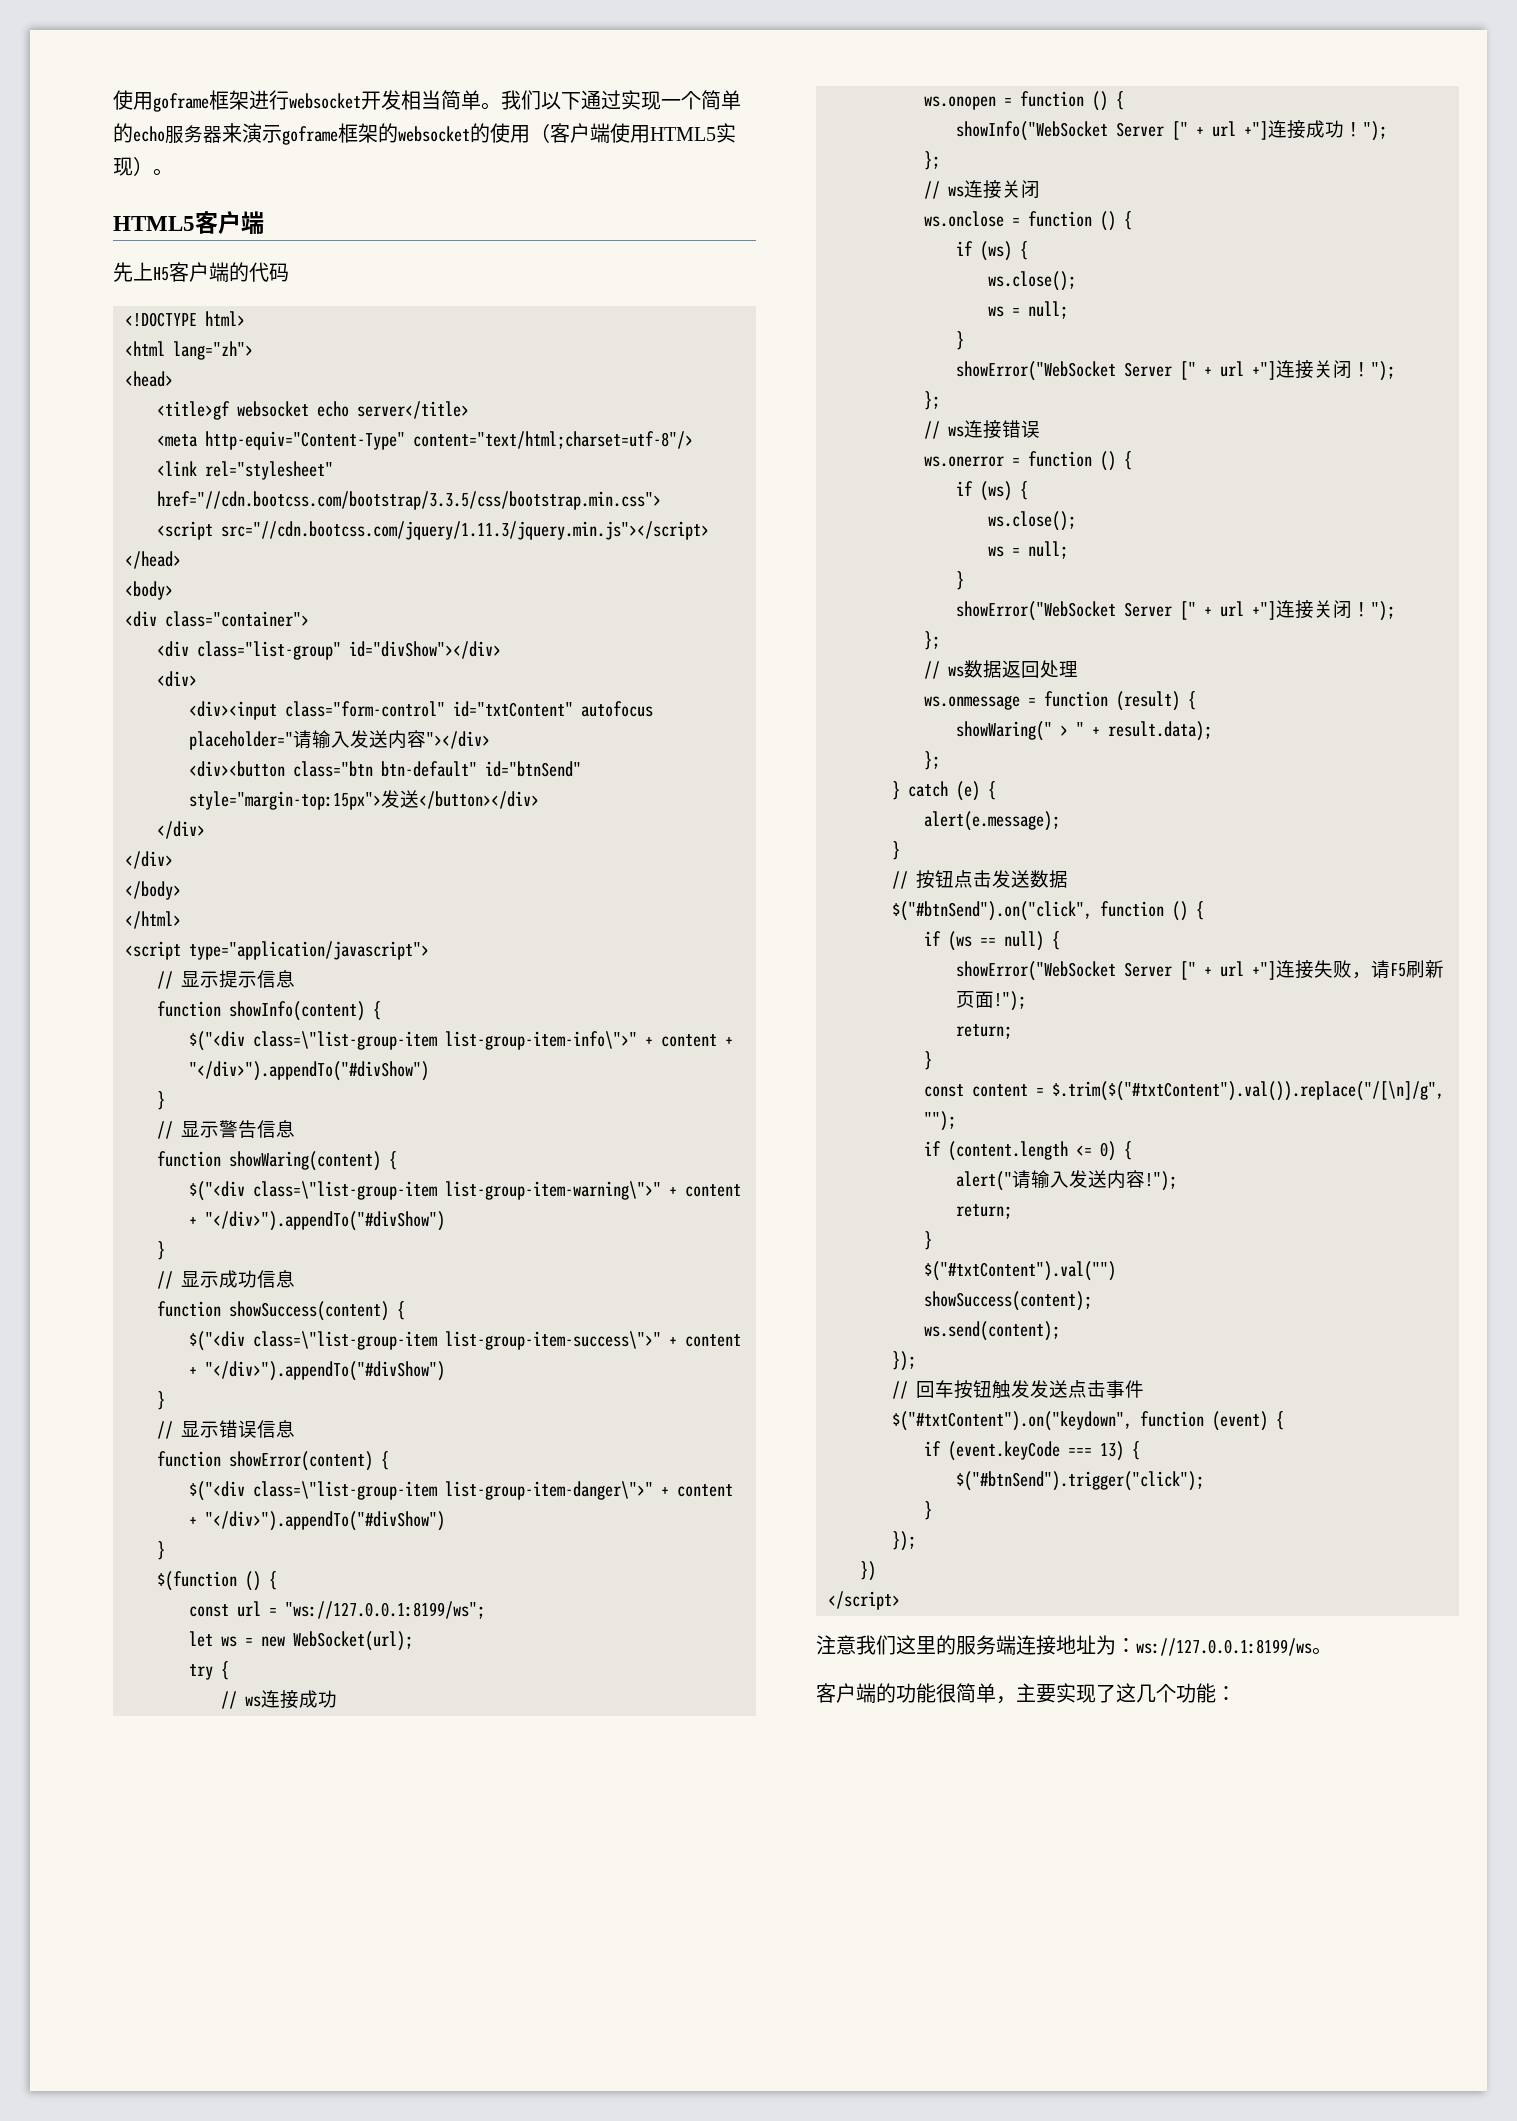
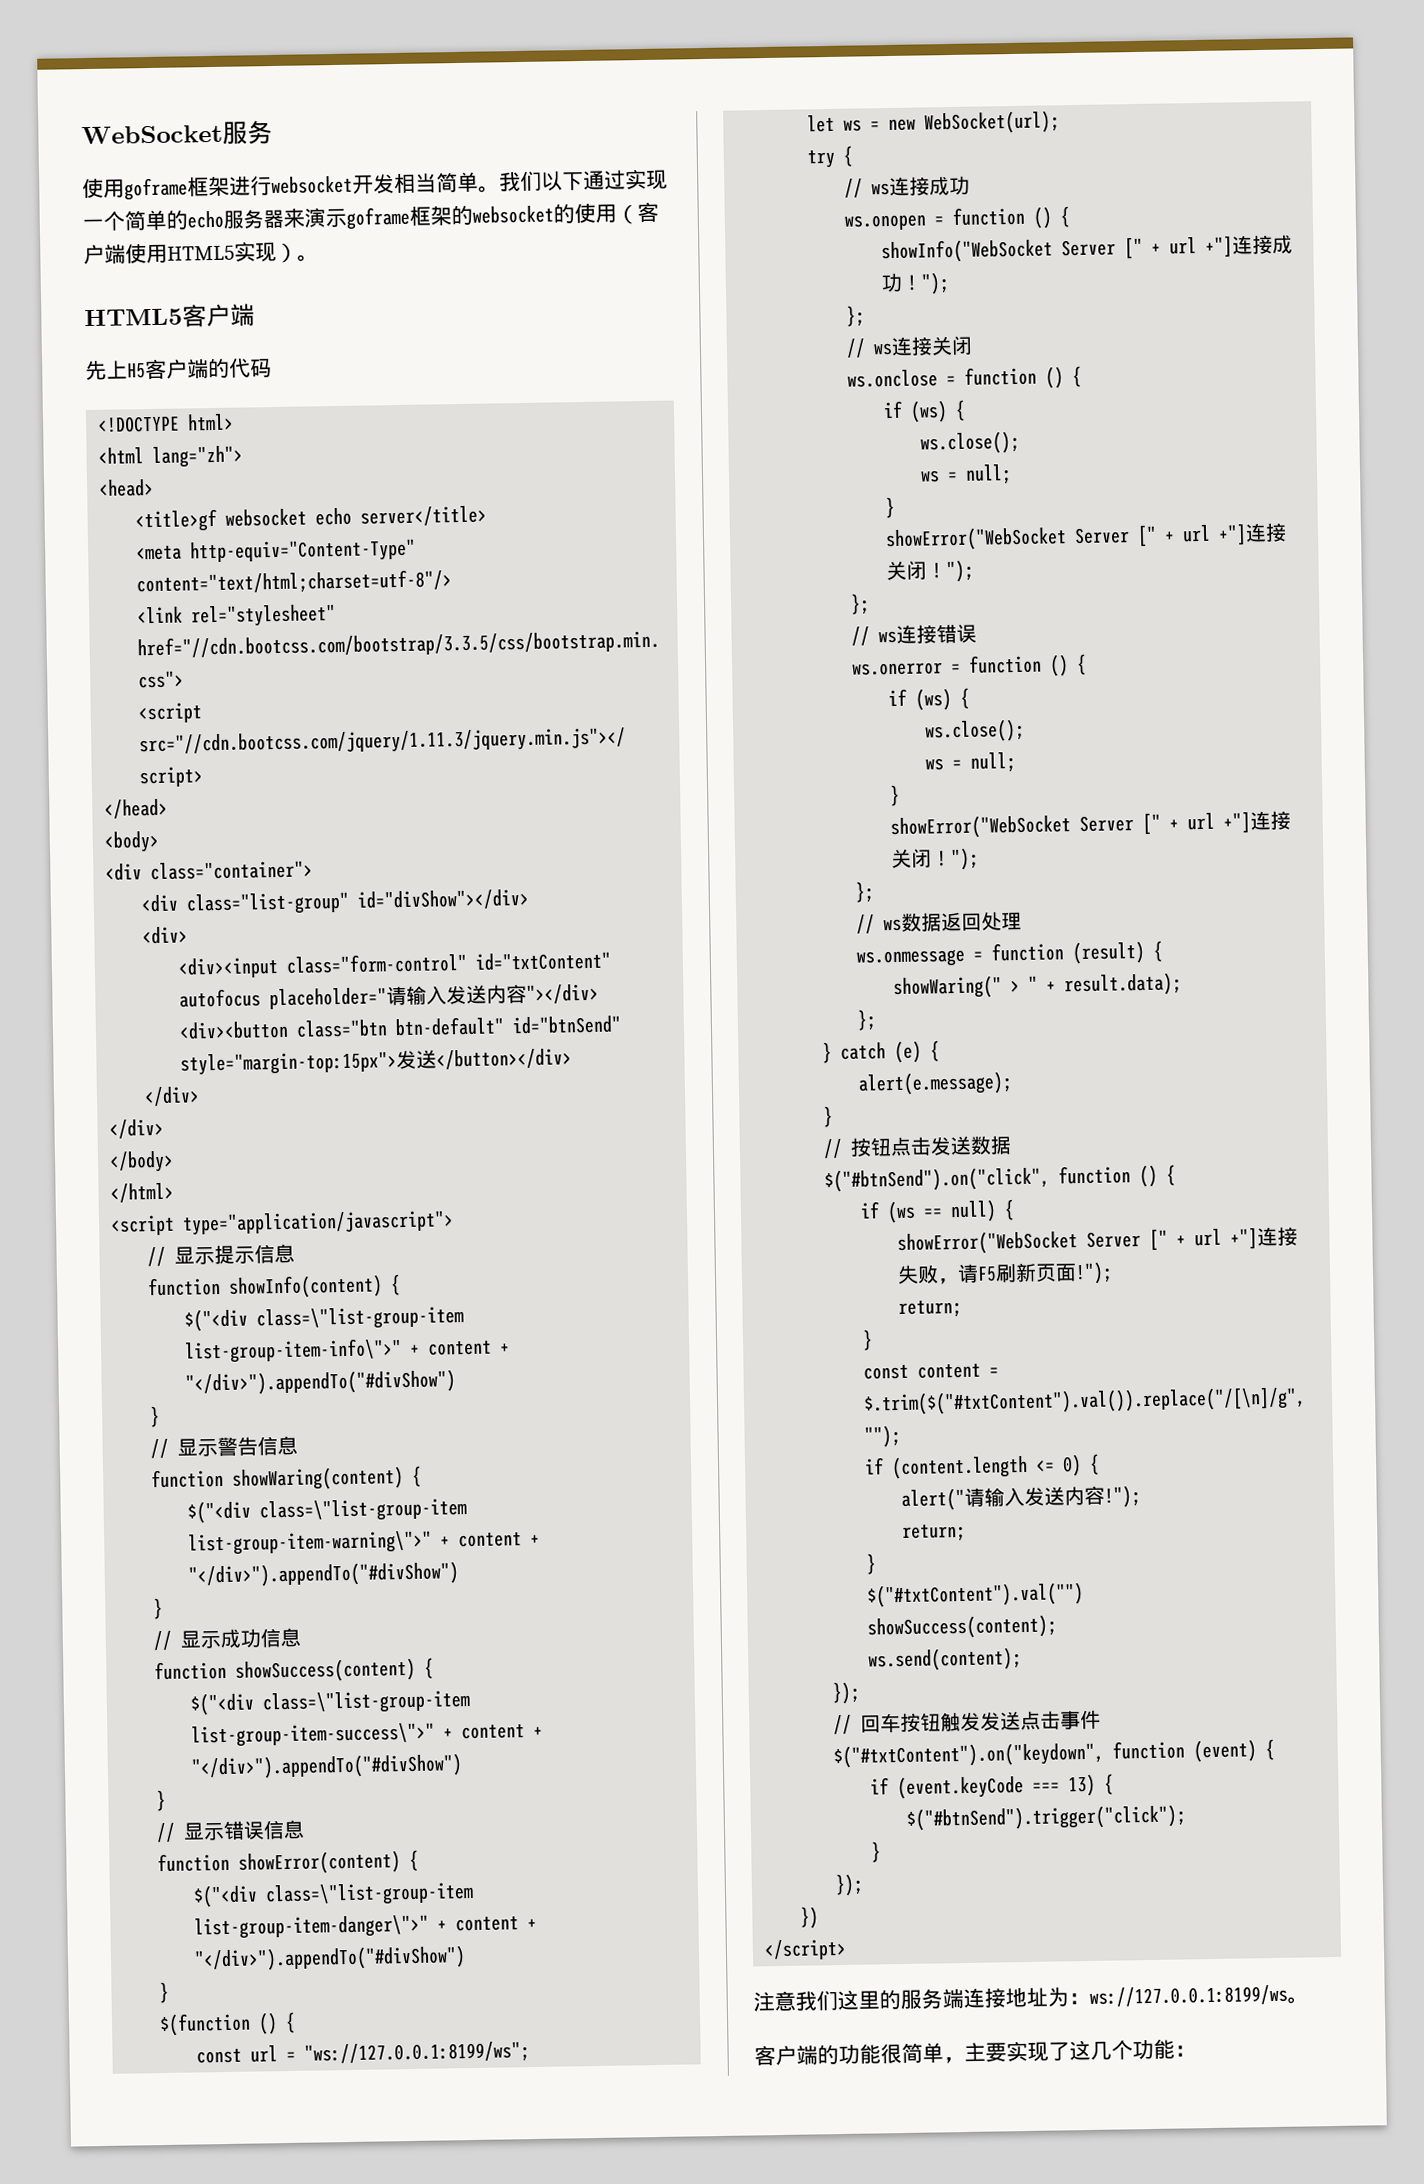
(113, 100) none -> [81,120,273,145] WebSocket服务 //

